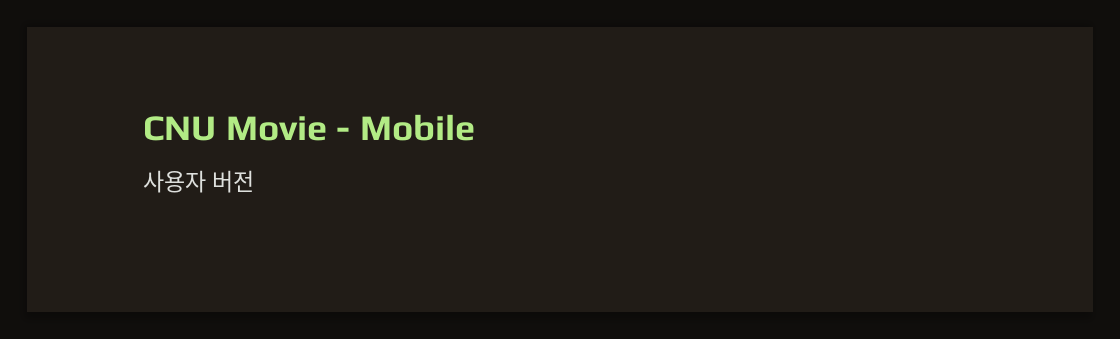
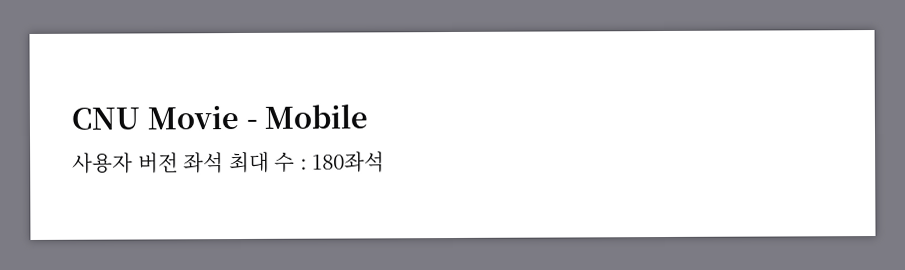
(255, 181) none -> [183,151,386,174] 좌석 최대 수 : 180좌석

